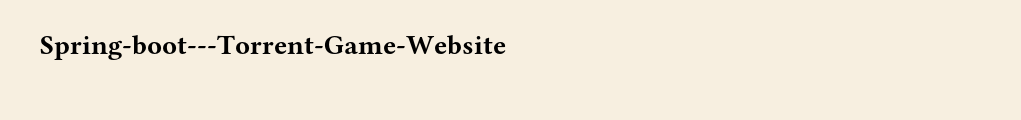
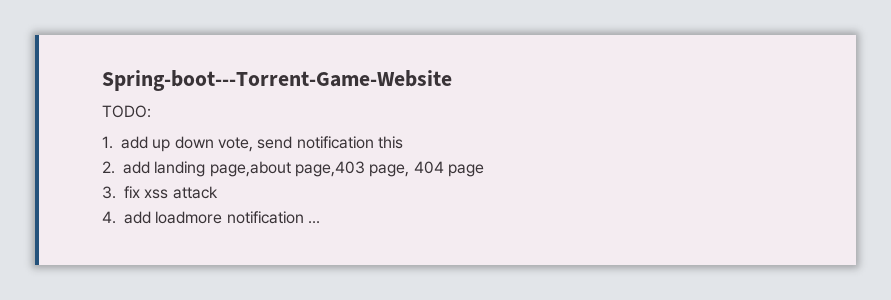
(506, 47) none -> [102,105,151,118] [102,136,404,152] [102,161,484,177] [102,186,218,199] [102,211,320,224] // TODO: // 1. add up down vote, send notification this // 2. add landing page,about page,403 page, 404 page // 3. fix xss attack // 4. add loadmore notification ...

